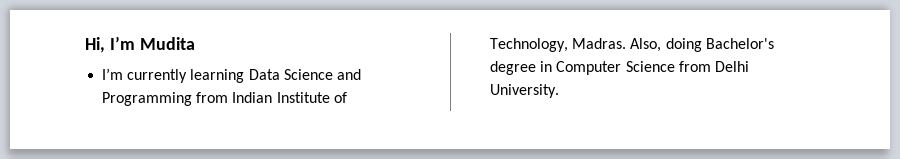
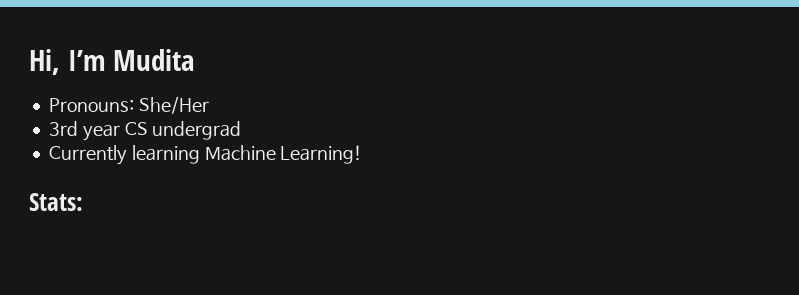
[102,68,361,83] [102,92,347,106] [490,38,774,52] [490,61,749,75] [490,84,560,98] I’m currently learning Data Science and Programming from Indian Institute of Technology, Madras. Also, doing Bachelor's degree in Computer Science from Delhi University. -> [48,96,209,114] [48,121,242,141] [48,145,363,165] [29,193,83,211] Pronouns: She/Her // 3rd year CS undergrad // Currently learning Machine Learning! // Stats:

